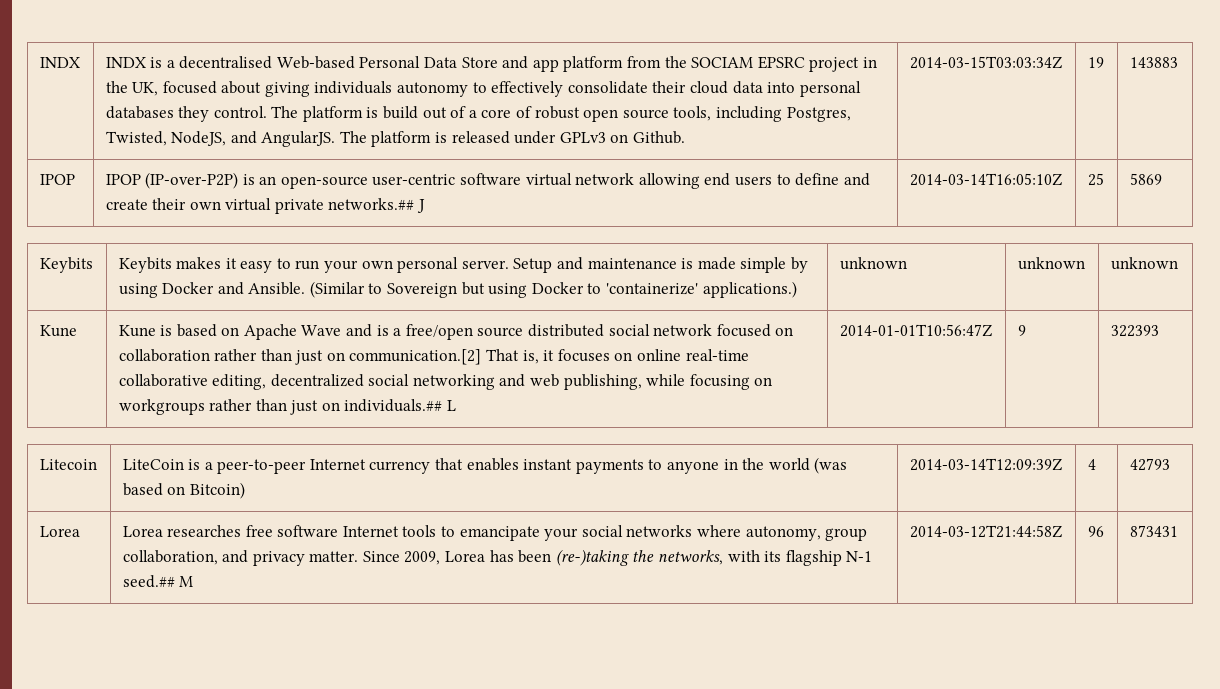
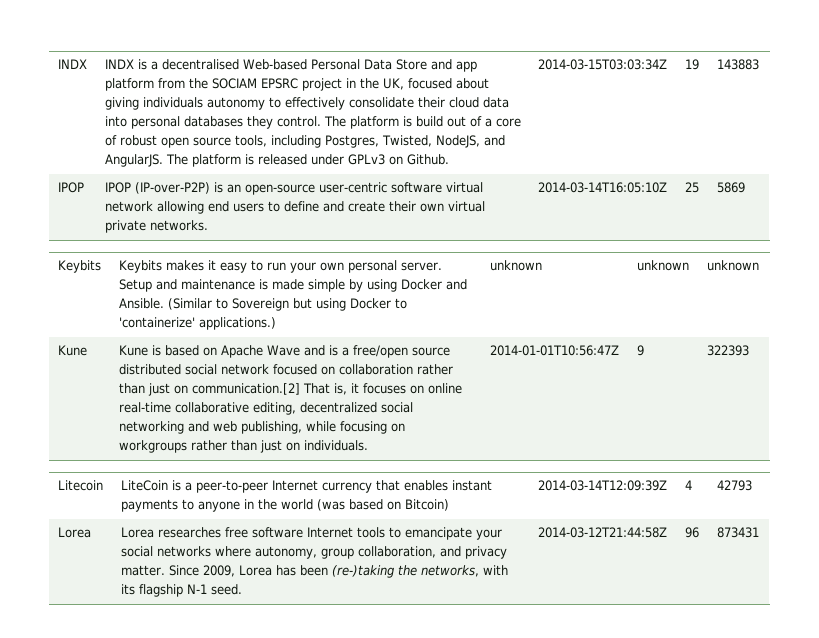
[328,198,426,213] networks.## J -> [149,220,208,231] networks.
[344,399,457,412] individuals.## L -> [303,440,368,451] individuals.
[122,575,194,588] seed.## M -> [210,584,242,595] seed.

